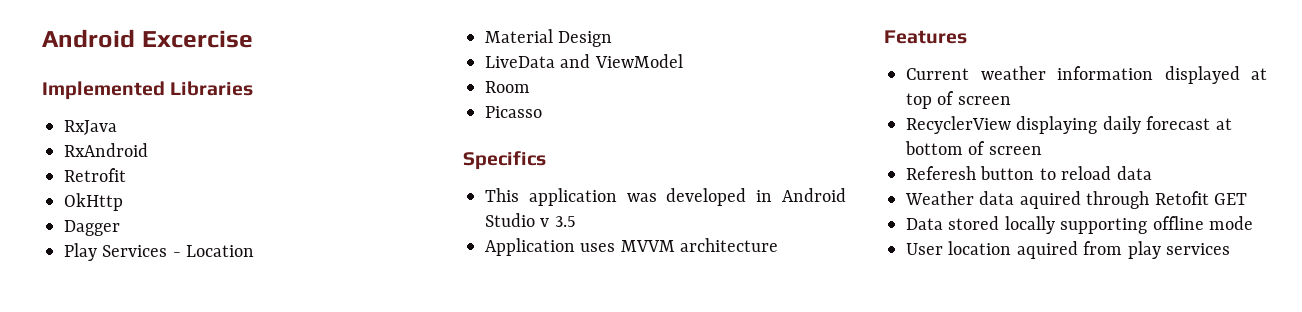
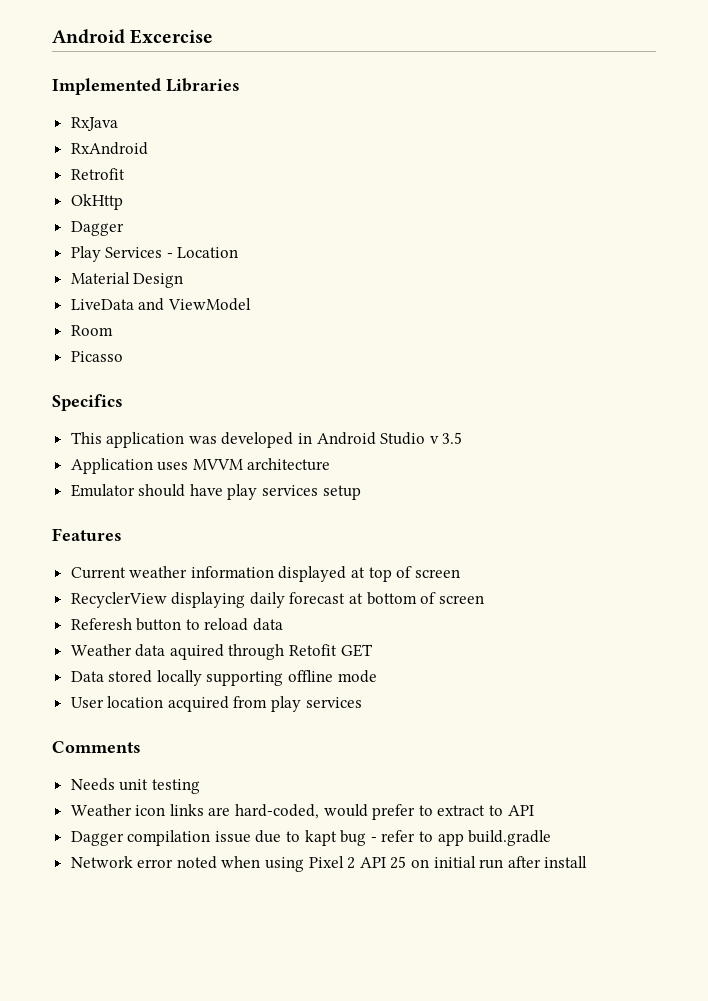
(779, 245) none -> [70,484,361,500] // Emulator should have play services setup
[1016,241,1078,259] aquired -> [167,696,229,712] acquired
(1230, 249) none -> [52,741,141,753] [70,778,200,794] [70,804,534,820] [70,830,552,846] [70,856,588,872] // Comments // Needs unit testing // Weather icon links are hard-coded, would prefer to extract to API // Dagger compilation issue due to kapt bug - refer to app build.gradle // Network error noted when using Pixel 2 API 25 on initial run after install

